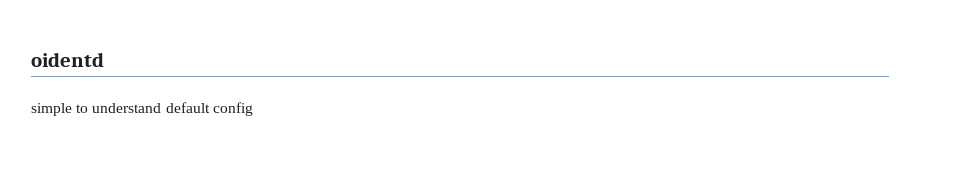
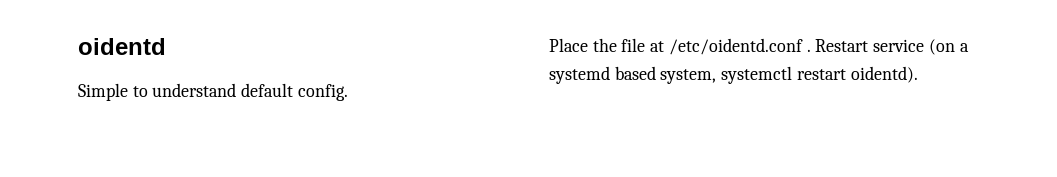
[31,103,72,116] simple -> [78,83,128,101] Simple
[212,102,253,116] config -> [297,84,348,101] [549,38,969,55] [549,66,918,84] config. // Place the file at /etc/oidentd.conf . Restart service (on a systemd based system, systemctl restart oidentd).

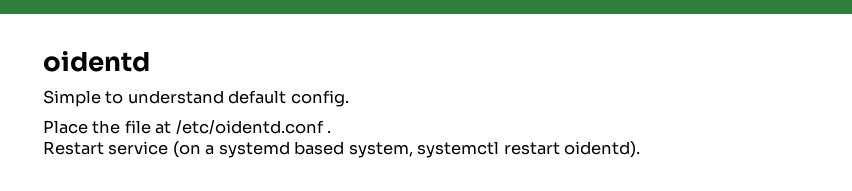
(811, 50) none -> (332, 132) //

